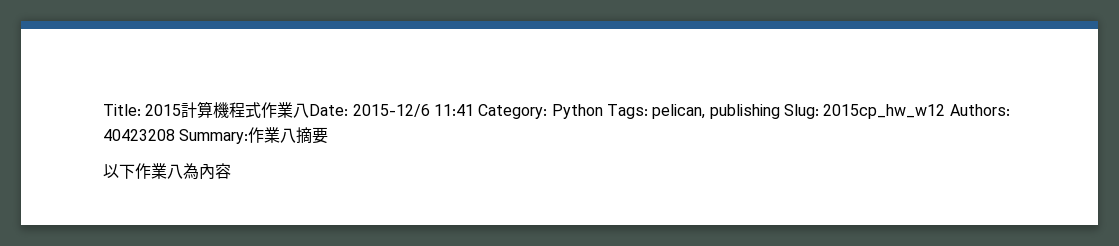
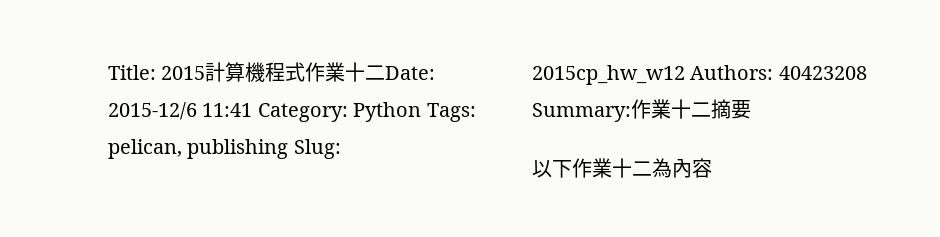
[293,103,310,118] 八 -> [345,62,386,82] 十二
[280,128,297,143] 八 -> [671,99,711,119] 十二
[167,164,183,179] 八 -> [612,158,652,178] 十二

